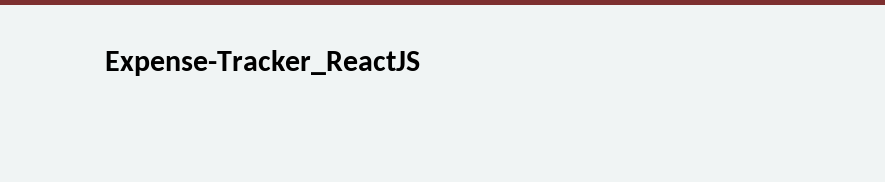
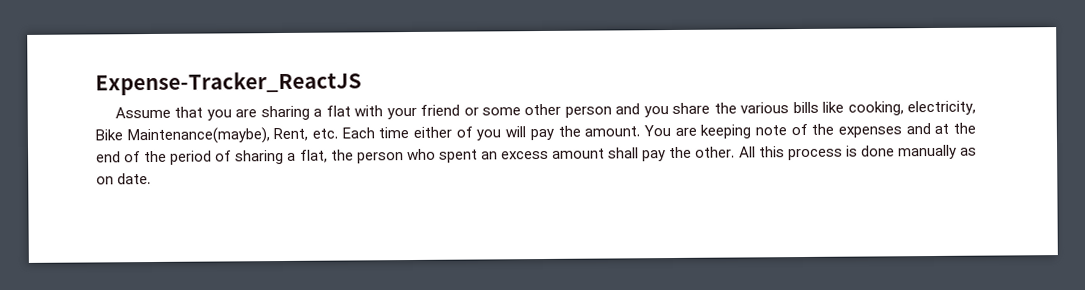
(420, 63) none -> [114,100,977,121] [95,122,976,145] [96,144,978,165] [96,173,152,185] // Assume that you are sharing a flat with your friend or some other person and you share the various bills like cooking, electricity, Bike Maintenance(maybe), Rent, etc. Each time either of you will pay the amount. You are keeping note of the expenses and at the end of the period of sharing a flat, the person who spent an excess amount shall pay the other. All this process is done manually as on date.

